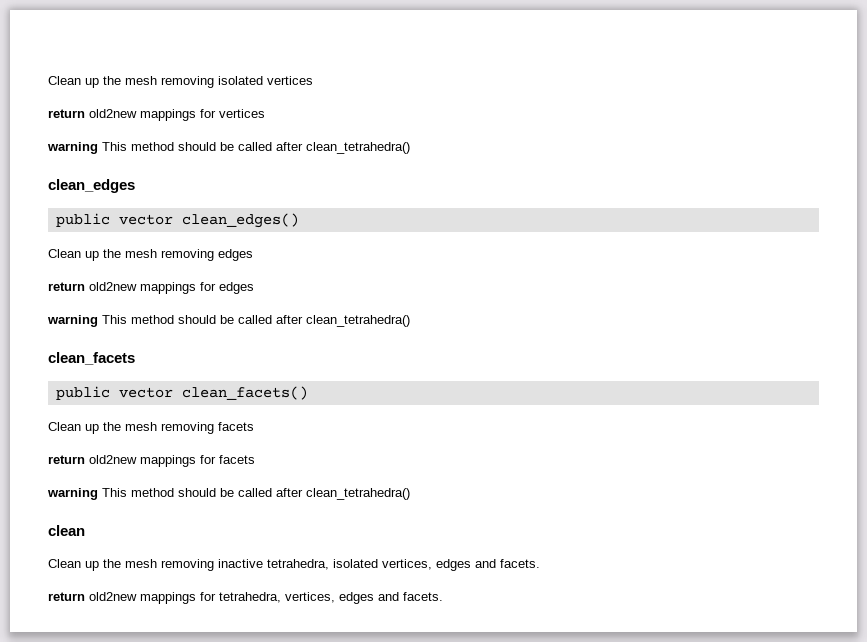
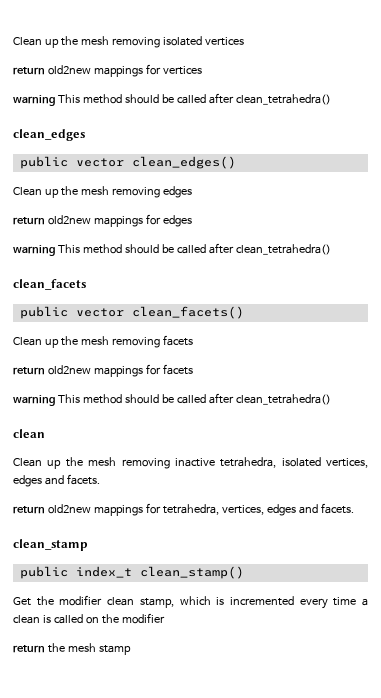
(443, 596) none -> [13,539,88,551] [19,566,244,579] [13,595,368,609] [13,613,165,624] [13,643,131,655] // clean_stamp // public index_t clean_stamp() // Get the modifier clean stamp, which is incremented every time a clean is called on the modifier // return the mesh stamp

